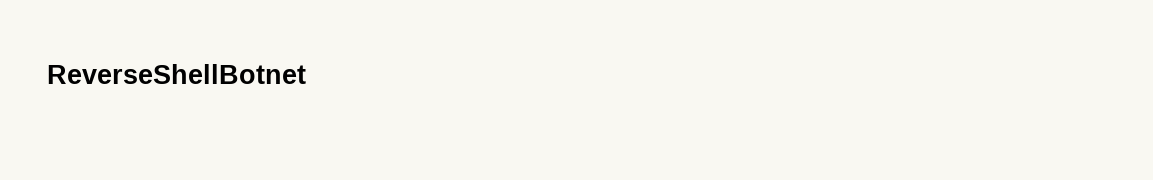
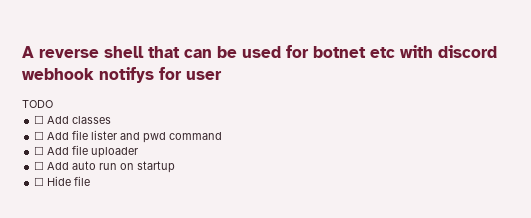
[47,64,306,84] ReverseShellBotnet -> [22,45,497,58] [22,67,222,83] [22,100,53,108] [34,115,112,124] [34,130,223,143] [34,145,139,158] [34,161,176,173] [34,176,91,186] A reverse shell that can be used for botnet etc with discord webhook notifys for user // TODO // ☐ Add classes // ☐ Add file lister and pwd command // ☐ Add file uploader // ☐ Add auto run on startup // ☐ Hide file

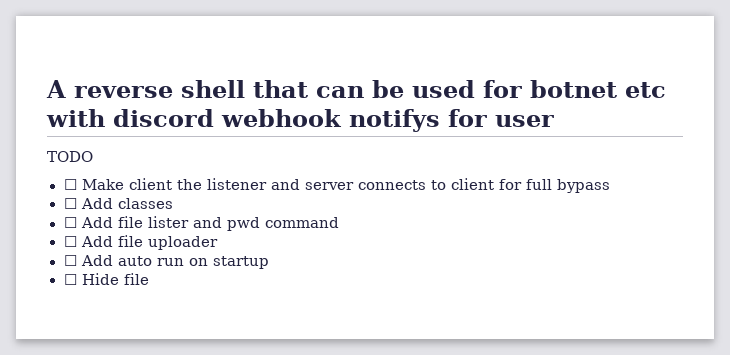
(53, 104) none -> [63,178,610,193] // ☐ Make client the listener and server connects to client for full bypass

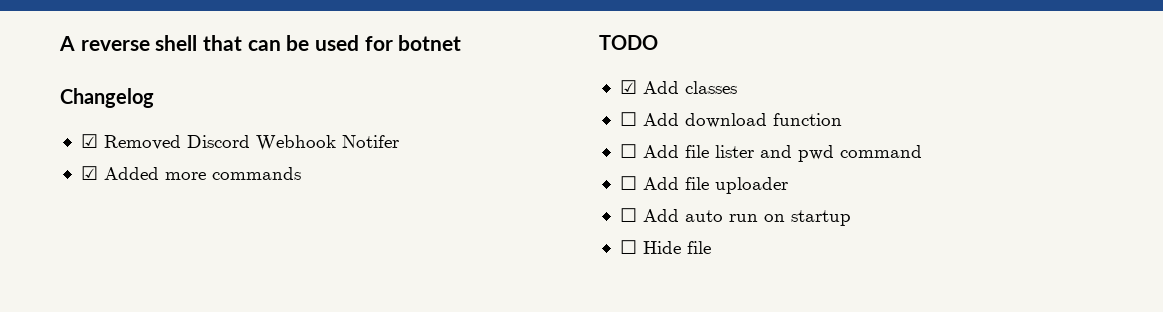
[625,82,666,98] [46,109,554,132] [47,151,93,162] [63,178,610,193] [63,198,173,209] etc with discord webhook notifys for user // TODO // ☐ Make client the listener and server connects to client for full bypass // ☐ Add classes -> [60,88,154,108] [80,134,399,151] [80,166,301,180] [599,35,658,50] [619,80,737,94] [619,112,842,128] // Changelog // ☑ Removed Discord Webhook Notifer // ☑ Added more commands // TODO // ☑ Add classes // ☐ Add download function

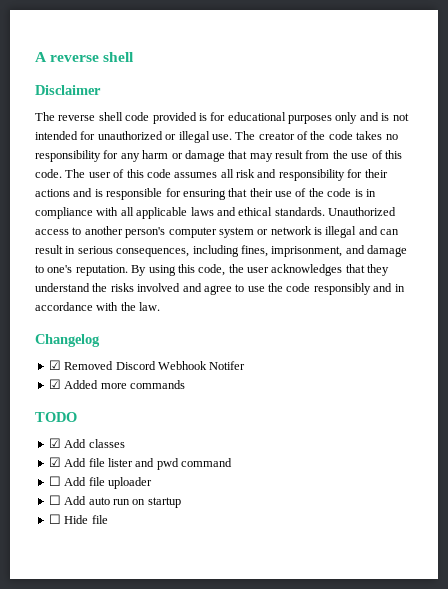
[203,35,462,51] that can be used for botnet -> [35,85,101,95] [35,112,409,124] [35,131,398,143] [35,150,402,162] [35,169,388,181] [35,188,376,200] [35,207,396,219] [35,226,400,238] [35,245,407,257] [35,264,390,276] [35,283,405,295] [35,302,161,311] // Disclaimer // The reverse shell code provided is for educational purposes only and is not intended for unauthorized or illegal use. The creator of the code takes no responsibility for any harm or damage that may result from the use of this code. The user of this code assumes all risk and responsibility for their actions and is responsible for ensuring that their use of the code is in compliance with all applicable laws and ethical standards. Unauthorized access to another person's computer system or network is illegal and can result in serious consequences, including fines, imprisonment, and damage to one's reputation. By using this code, the user acknowledges that they understand the risks involved and agree to use the code responsibly and in accordance with the law.
[619,112,842,128] [619,144,637,158] ☐ Add download function // ☐ -> [48,457,61,467] ☑

